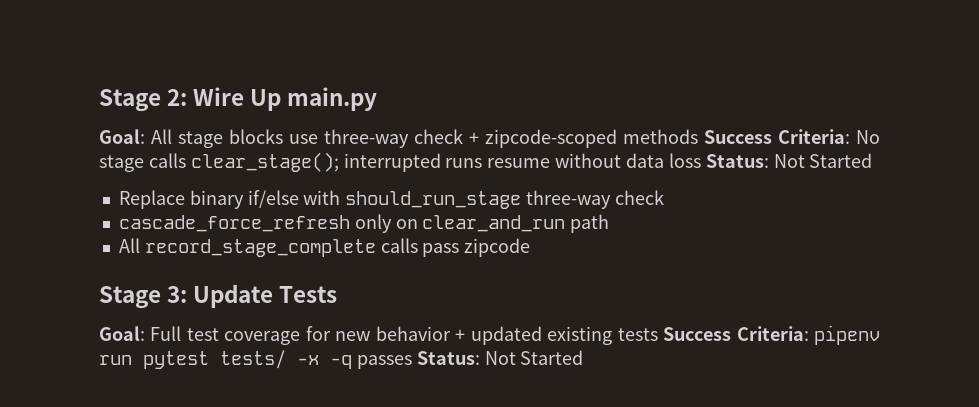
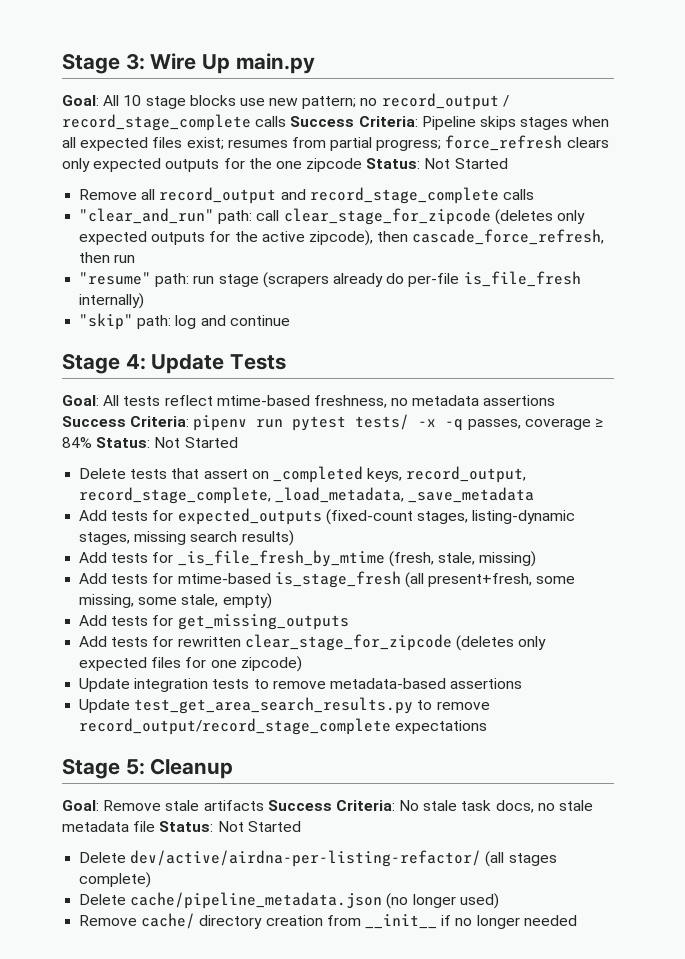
[99,89,188,112] Stage 2: -> [62,53,145,74] Stage 3:
(172, 136) none -> [123,95,142,106] 10
[324,129,880,148] [99,152,873,172] [118,190,664,209] [118,214,610,233] [118,238,531,257] [99,286,188,309] three-way check + zipcode-scoped methods Success Criteria: No stage calls clear_stage(); interrupted runs resume without data loss Status: Not Started // Replace binary if/else with should_run_stage three-way check // cascade_force_refresh only on clear_and_run path // All record_stage_complete calls pass zipcode // Stage 3: -> [269,93,509,110] [62,114,610,131] [62,135,609,151] [62,158,508,172] [79,187,534,204] [79,208,585,225] [79,229,605,246] [79,252,136,263] [79,271,581,288] [79,293,145,309] [79,313,290,330] [62,353,146,374] new pattern; no record_output / record_stage_complete calls Success Criteria: Pipeline skips stages when all expected files exist; resumes from partial progress; force_refresh clears only expected outputs for the one zipcode Status: Not Started // Remove all record_output and record_stage_complete calls // "clear_and_run" path: call clear_stage_for_zipcode (deletes only expected outputs for the active zipcode), then cascade_force_refresh, then run // "resume" path: run stage (scrapers already do per-file is_file_fresh internally) // "skip" path: log and continue // Stage 4:
[150,326,658,345] Full test coverage for new behavior + updated existing tests -> [103,395,556,408] All tests reflect mtime-based freshness, no metadata assertions
[356,350,584,369] passes Status: Not Started -> [467,418,603,430] [62,437,238,448] [79,466,527,483] [79,487,535,504] [79,508,576,525] [79,530,294,546] [79,550,537,567] [79,571,576,588] [79,593,272,609] [79,614,349,630] [79,634,547,651] [79,656,302,672] [79,678,523,692] [79,697,490,714] [79,718,488,735] [62,758,234,779] [62,800,594,813] [62,821,301,832] [79,850,557,867] [79,872,152,888] [79,892,499,909] [79,913,577,929] passes, coverage ≥ 84% Status: Not Started // Delete tests that assert on _completed keys, record_output, record_stage_complete, _load_metadata, _save_metadata // Add tests for expected_outputs (fixed-count stages, listing-dynamic stages, missing search results) // Add tests for _is_file_fresh_by_mtime (fresh, stale, missing) // Add tests for mtime-based is_stage_fresh (all present+fresh, some missing, some stale, empty) // Add tests for get_missing_outputs // Add tests for rewritten clear_stage_for_zipcode (deletes only expected files for one zipcode) // Update integration tests to remove metadata-based assertions // Update test_get_area_search_results.py to remove record_output/record_stage_complete expectations // Stage 5: Cleanup // Goal: Remove stale artifacts Success Criteria: No stale task docs, no stale metadata file Status: Not Started // Delete dev/active/airdna-per-listing-refactor/ (all stages complete) // Delete cache/pipeline_metadata.json (no longer used) // Remove cache/ directory creation from __init__ if no longer needed

